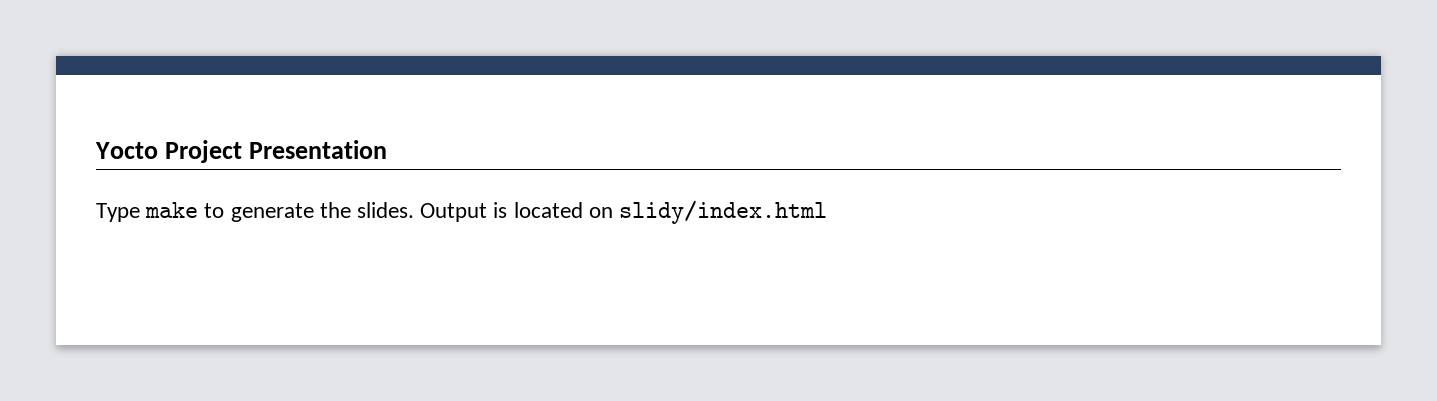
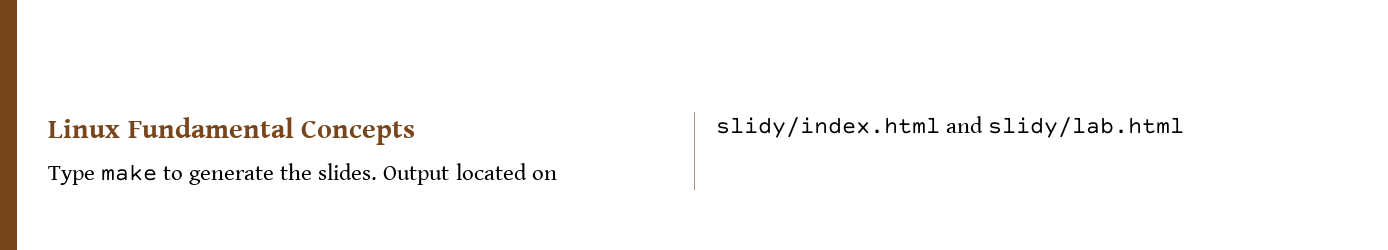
[95,140,387,163] Yocto Project Presentation -> [48,117,416,145] Linux Fundamental Concepts
[493,202,508,218] is -> (450, 175) none
(828, 212) none -> [946,116,1185,138] and slidy/lab.html

